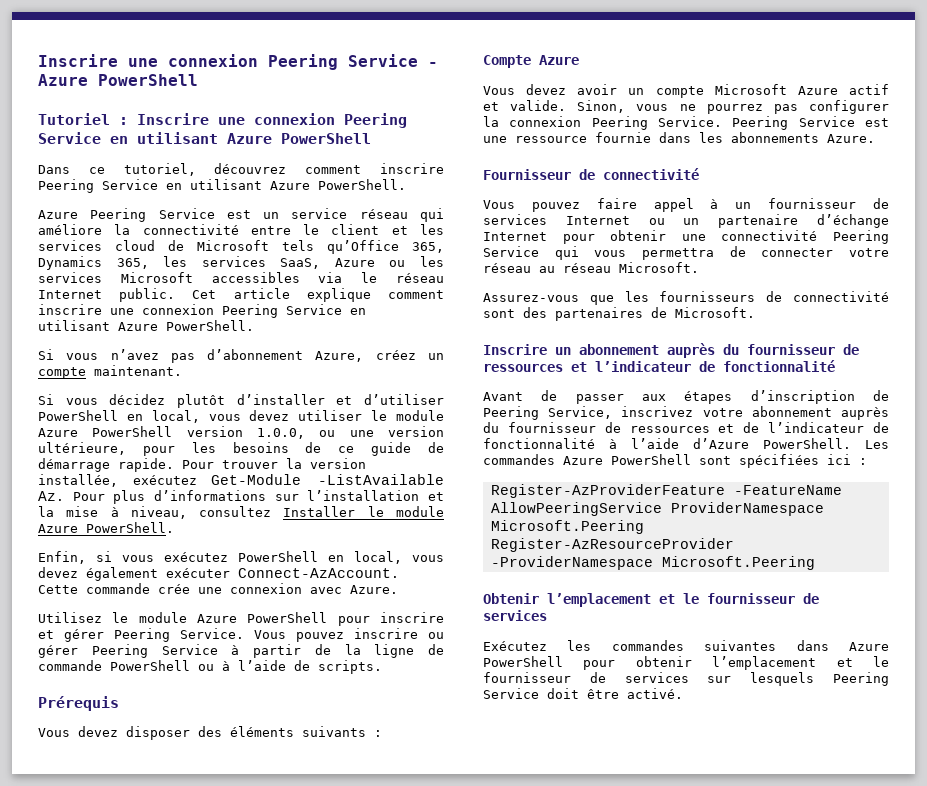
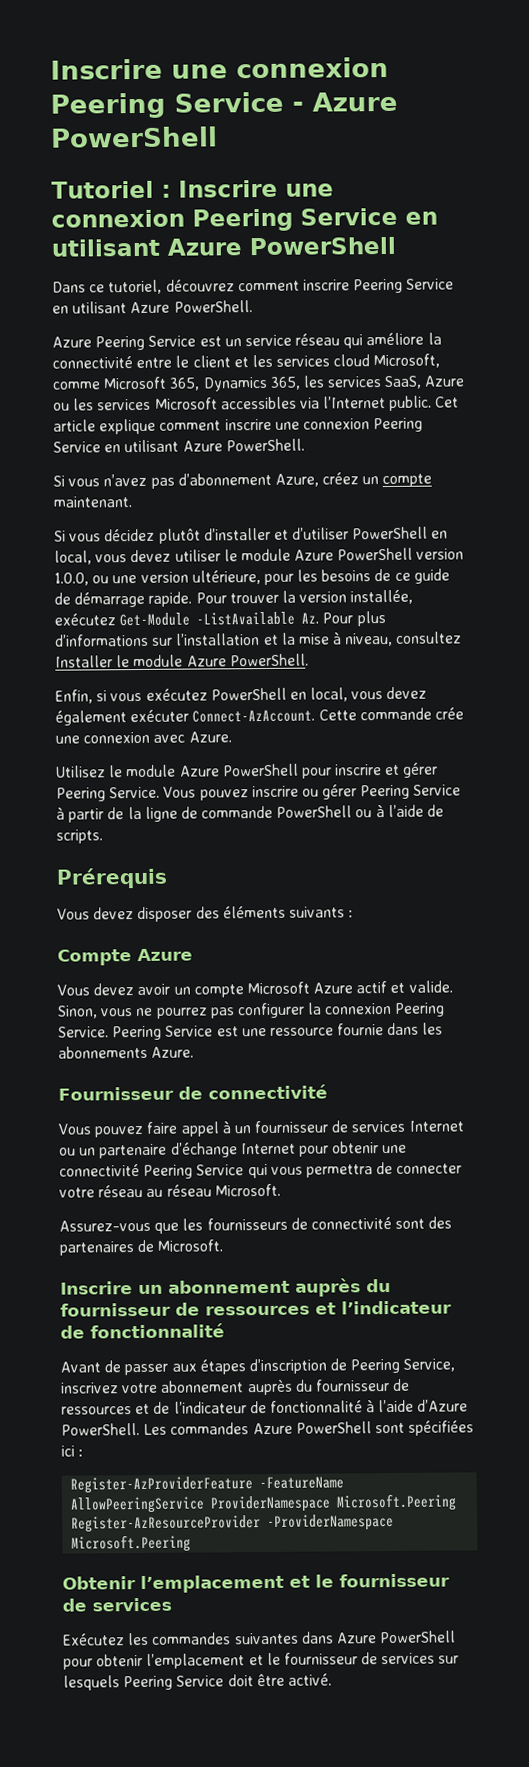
[168,240,399,254] de Microsoft tels qu’Office -> [373,353,441,369] [52,376,168,390] Microsoft, comme Microsoft
[361,272,445,283] [38,290,102,299] le réseau Internet -> [323,396,387,409] l’Internet

